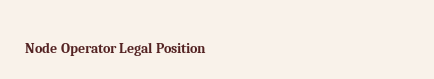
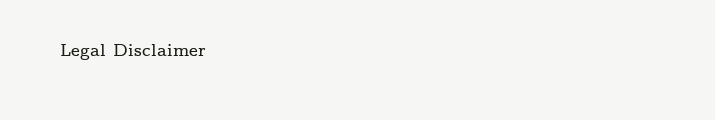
[25,42,206,56] Node Operator Legal Position -> [60,44,206,60] Legal Disclaimer

